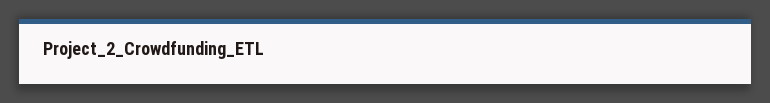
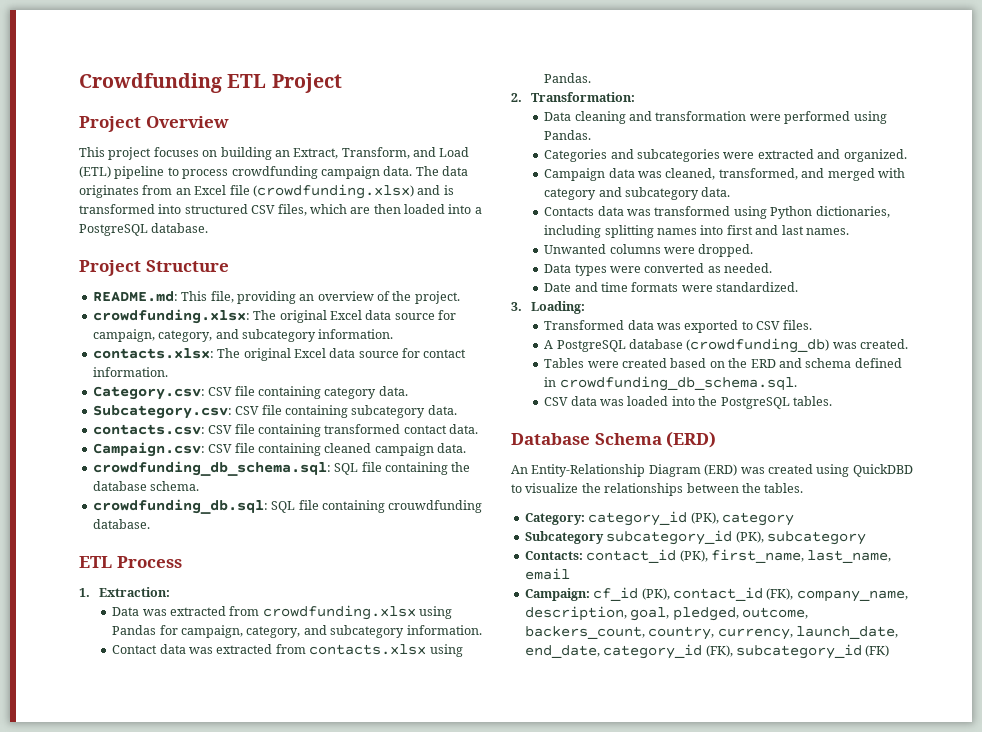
[43,41,264,59] Project_2_Crowdfunding_ETL -> [79,73,342,93] [79,116,229,132] [79,147,470,160] [79,166,468,179] [79,184,454,199] [79,204,482,216] [79,223,209,236] [79,260,229,276] [92,291,460,304] [92,309,456,324] [92,329,394,342] [92,348,467,361] [92,367,168,377] [92,386,408,400] [92,405,457,419] [92,424,478,437] [92,442,466,457] [92,461,471,476] [92,481,200,491] [92,499,483,514] [92,519,150,529] [79,556,182,568] [79,587,170,597] [112,605,453,620] [112,625,482,638] [112,644,463,657] [544,73,592,83] [511,92,635,102] [544,111,887,124] [544,130,592,140] [544,149,907,162] [544,168,905,181] [544,187,731,200] [544,206,890,219] [544,225,849,238] [544,244,754,257] [544,263,773,276] [544,282,799,292] [511,301,585,314] [544,320,812,333] [544,338,909,353] [544,358,902,368] [544,376,797,391] [544,396,832,409] [511,431,717,448] [511,464,913,477] [511,483,804,496] [524,511,794,526] [524,530,866,545] [524,549,892,563] [524,568,570,580] [524,587,908,602] [524,606,808,621] [524,626,898,640] [524,644,890,659] Crowdfunding ETL Project // Project Overview // This project focuses on building an Extract, Transform, and Load (ETL) pipeline to process crowdfunding campaign data. The data originates from an Excel file (crowdfunding.xlsx) and is transformed into structured CSV files, which are then loaded into a PostgreSQL database. // Project Structure // README.md: This file, providing an overview of the project. // crowdfunding.xlsx: The original Excel data source for campaign, category, and subcategory information. // contacts.xlsx: The original Excel data source for contact information. // Category.csv: CSV file containing category data. // Subcategory.csv: CSV file containing subcategory data. // contacts.csv: CSV file containing transformed contact data. // Campaign.csv: CSV file containing cleaned campaign data. // crowdfunding_db_schema.sql: SQL file containing the database schema. // crowdfunding_db.sql: SQL file containing crouwdfunding database. // ETL Process // 1. Extraction: // Data was extracted from crowdfunding.xlsx using Pandas for campaign, category, and subcategory information. // Contact data was extracted from contacts.xlsx using Pandas. // 2. Transformation: // Data cleaning and transformation were performed using Pandas. // Categories and subcategories were extracted and organized. // Campaign data was cleaned, transformed, and merged with category and subcategory data. // Contacts data was transformed using Python dictionaries, including splitting names into first and last names. // Unwanted columns were dropped. // Data types were converted as needed. // Date and time formats were standardized. // 3. Loading: // Transformed data was exported to CSV files. // A PostgreSQL database (crowdfunding_db) was created. // Tables were created based on the ERD and schema defined in crowdfunding_db_schema.sql. // CSV data was loaded into the PostgreSQL tables. // Database Schema (ERD) // An Entity-Relationship Diagram (ERD) was created using QuickDBD to visualize the relationships between the tables. // Category: category_id (PK), category // Subcategory subcategory_id (PK), subcategory // Contacts: contact_id (PK), first_name, last_name, email // Campaign: cf_id (PK), contact_id (FK), company_name, description, goal, pledged, outcome, backers_count, country, currency, launch_date, end_date, category_id (FK), subcategory_id (FK)

